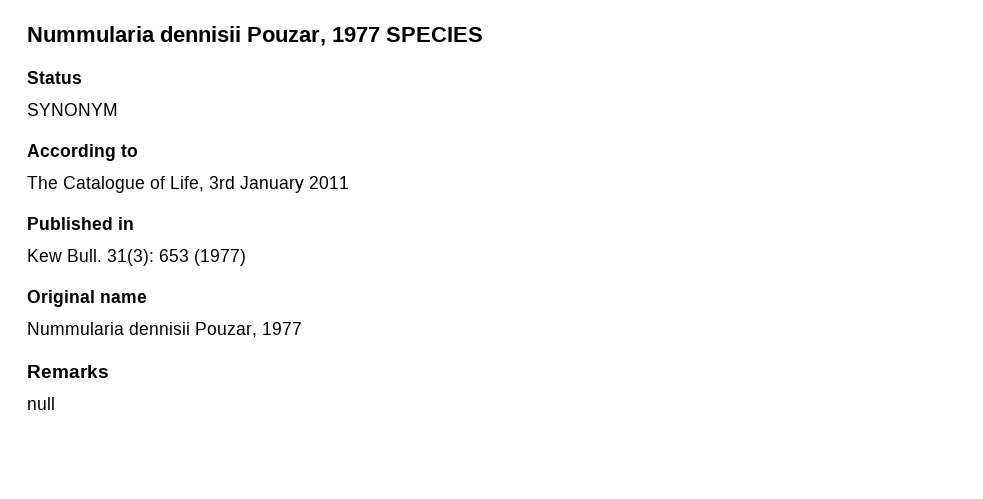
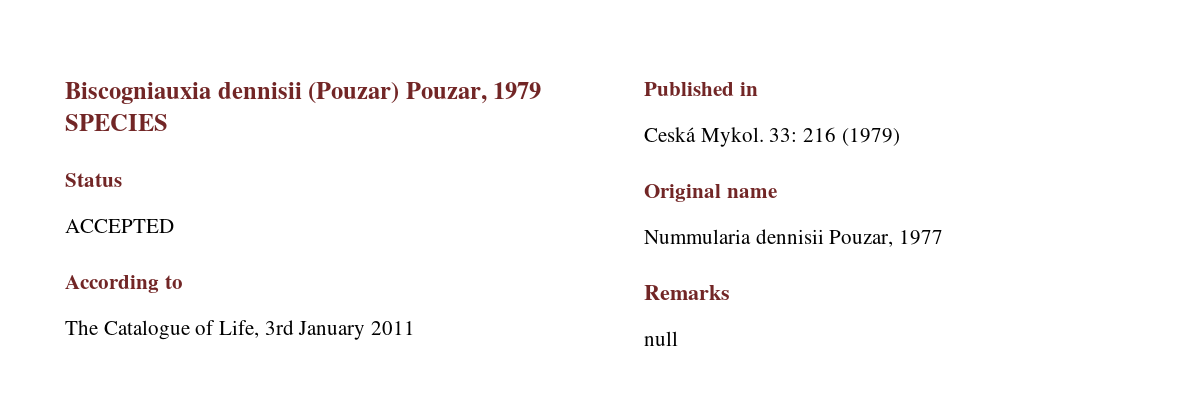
[27,26,380,46] Nummularia dennisii Pouzar, 1977 -> [65,82,542,104] Biscogniauxia dennisii (Pouzar) Pouzar, 1979
[27,103,118,116] SYNONYM -> [65,219,174,233] ACCEPTED
[27,249,246,266] Kew Bull. 31(3): 653 (1977) -> [644,127,900,147] Ceská Mykol. 33: 216 (1979)

